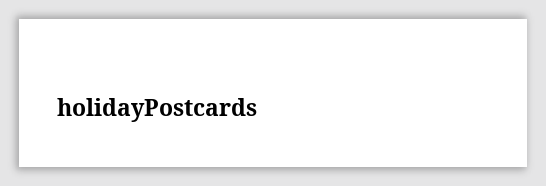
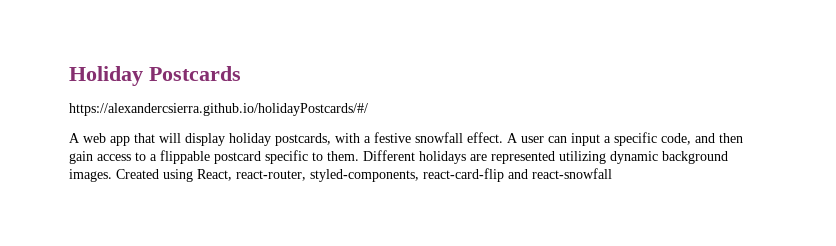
[57,98,257,122] holidayPostcards -> [69,66,241,86] [69,103,368,116] [69,132,743,146] [69,150,728,164] [69,168,612,182] Holiday Postcards // https://alexandercsierra.github.io/holidayPostcards/#/ // A web app that will display holiday postcards, with a festive snowfall effect. A user can input a specific code, and then gain access to a flippable postcard specific to them. Different holidays are represented utilizing dynamic background images. Created using React, react-router, styled-components, react-card-flip and react-snowfall

